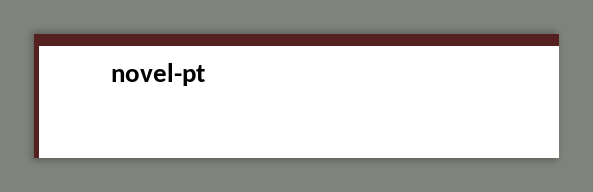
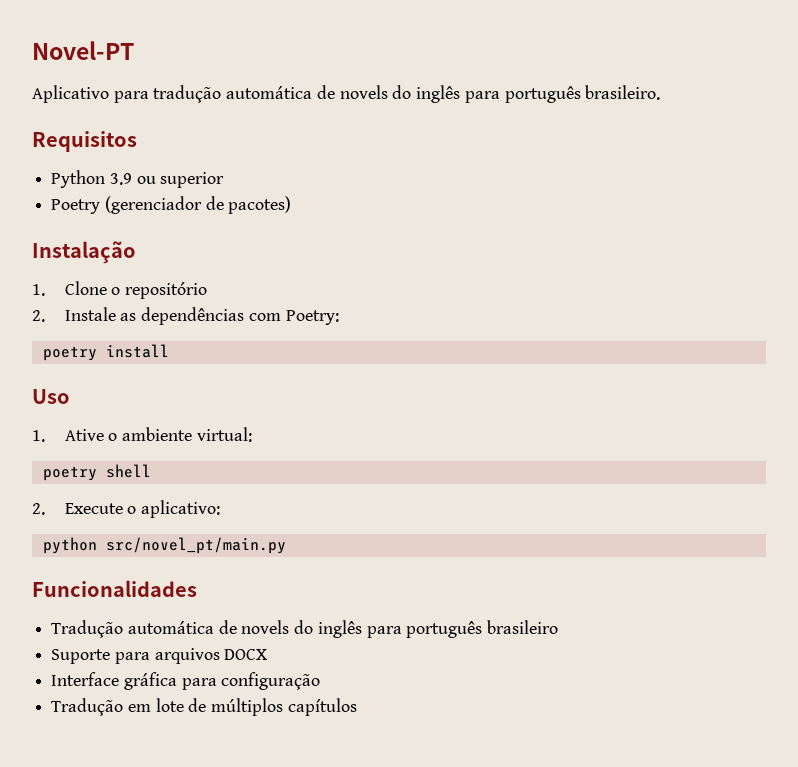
[111,63,205,86] novel-pt -> [32,41,134,60] [32,85,661,103] [32,131,137,152] [51,170,225,188] [51,196,292,214] [32,241,136,264] [32,281,208,299] [32,307,339,325] [42,344,169,361] [32,389,70,404] [32,427,252,442] [42,464,151,481] [32,500,221,518] [42,537,286,554] [32,580,197,597] [51,620,559,638] [51,648,268,664] [51,672,321,690] [51,698,357,716] Novel-PT // Aplicativo para tradução automática de novels do inglês para português brasileiro. // Requisitos // Python 3.9 ou superior // Poetry (gerenciador de pacotes) // Instalação // 1. Clone o repositório // 2. Instale as dependências com Poetry: // poetry install // Uso // 1. Ative o ambiente virtual: // poetry shell // 2. Execute o aplicativo: // python src/novel_pt/main.py // Funcionalidades // Tradução automática de novels do inglês para português brasileiro // Suporte para arquivos DOCX // Interface gráfica para configuração // Tradução em lote de múltiplos capítulos

